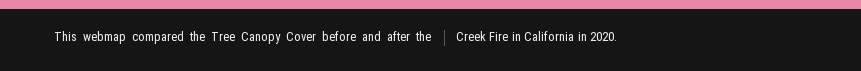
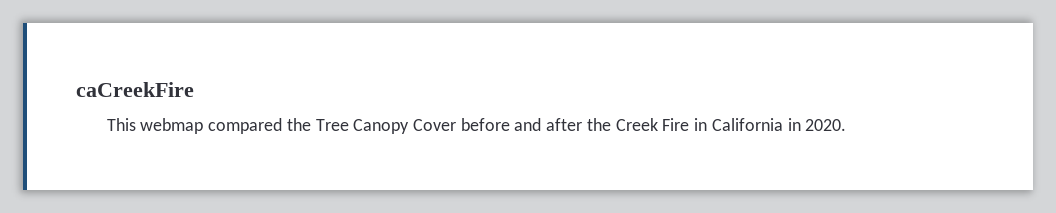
(54, 36) none -> [76,82,194,97] caCreekFire //

